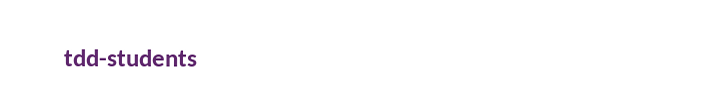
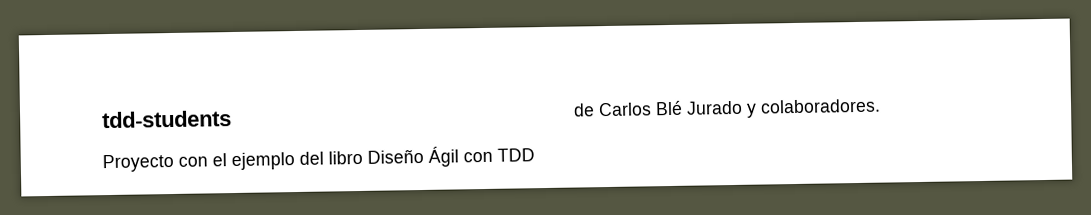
(198, 58) none -> [102,146,535,173] [573,98,881,118] // Proyecto con el ejemplo del libro Diseño Ágil con TDD de Carlos Blé Jurado y colaboradores.

